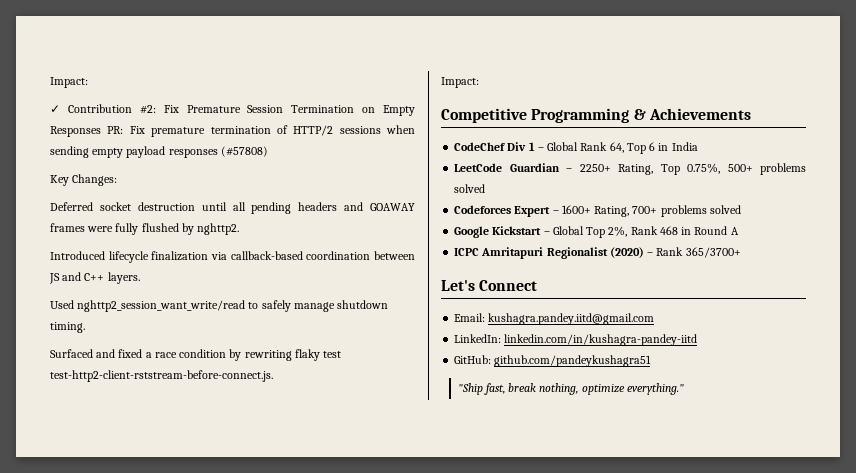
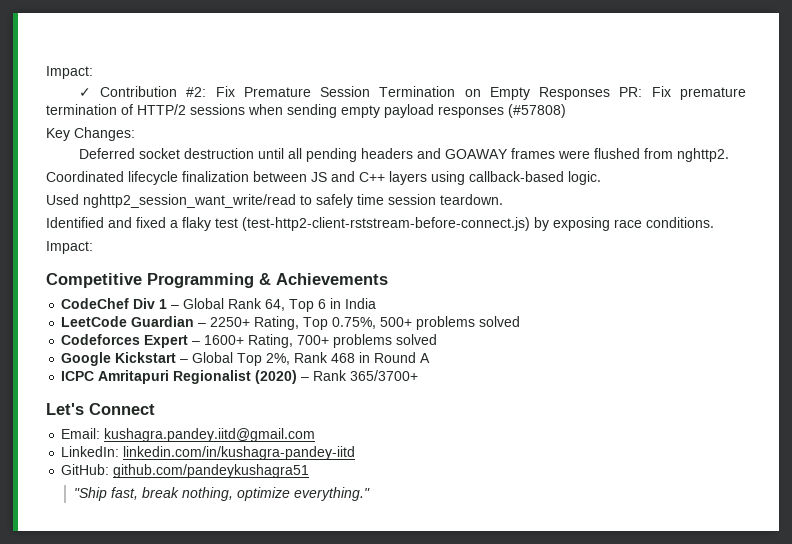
[115,223,194,235] fully flushed by -> [593,148,673,159] flushed from
[50,251,105,260] Introduced -> [46,171,124,182] Coordinated
[210,251,371,260] via callback-based coordination -> (249, 176) none
[107,272,140,284] layers. -> [389,171,601,185] layers using callback-based logic.
[293,300,389,312] [50,322,85,333] [50,349,342,361] [50,370,273,382] manage shutdown timing. // Surfaced and fixed a race condition by rewriting flaky test test-http2-client-rststream-before-connect.js. -> [357,194,503,205] [46,217,714,231] time session teardown. // Identified and fixed a flaky test (test-http2-client-rststream-before-connect.js) by exposing race conditions.

